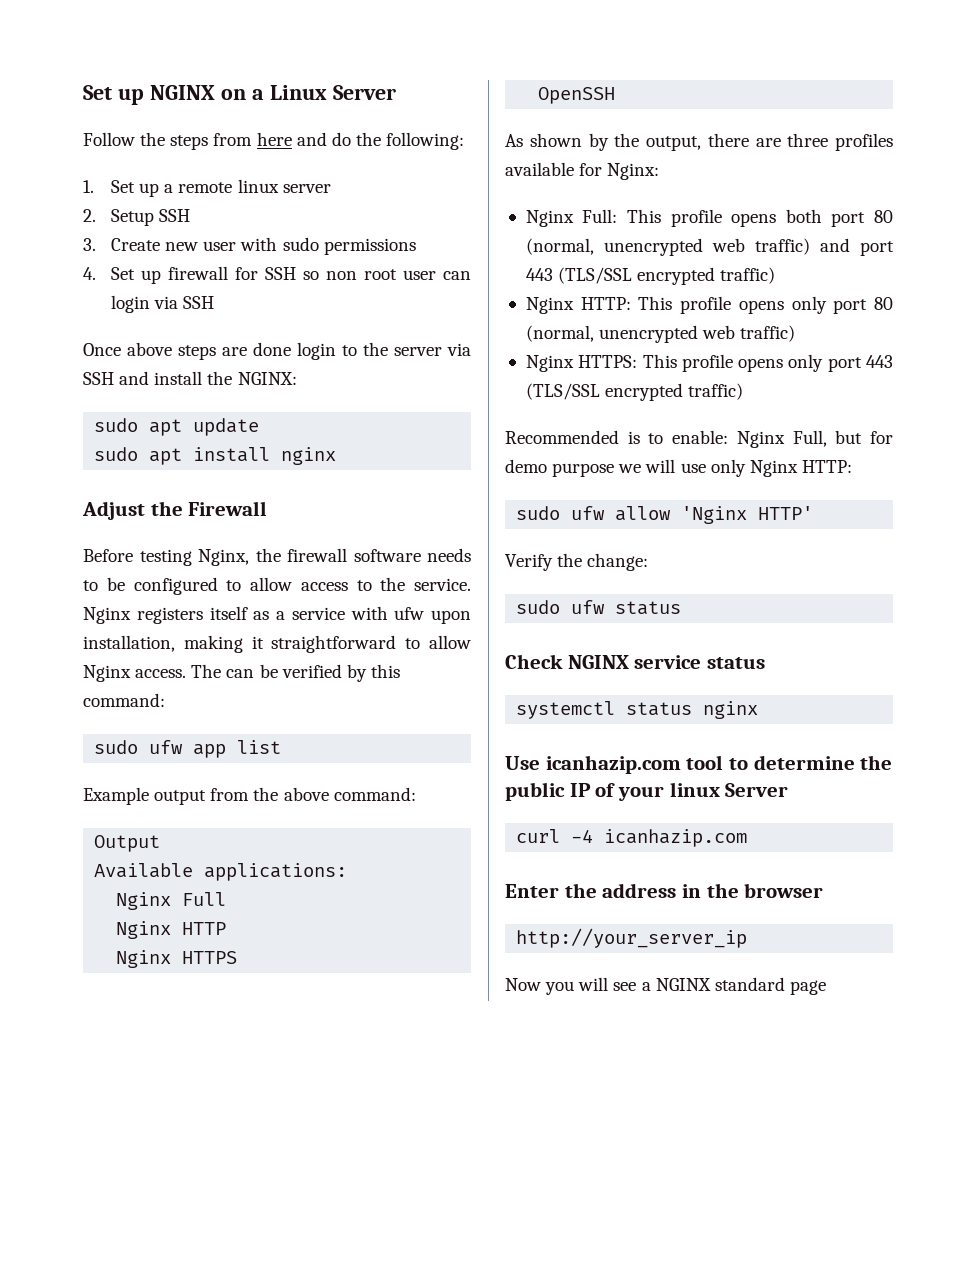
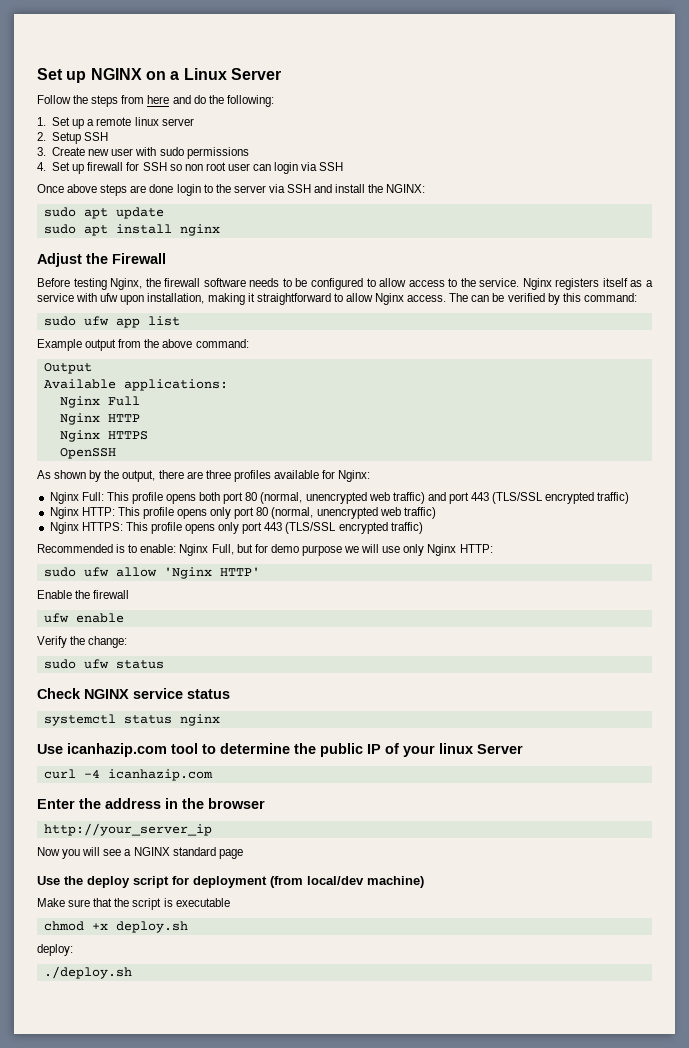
(814, 513) none -> [37,590,130,599] [43,613,124,623] // Enable the firewall // ufw enable
(826, 987) none -> [37,876,424,888] [37,898,230,910] [43,921,188,933] [37,944,73,956] [43,966,132,979] // Use the deploy script for deployment (from local/dev machine) // Make sure that the script is executable // chmod +x deploy.sh // deploy: // ./deploy.sh

